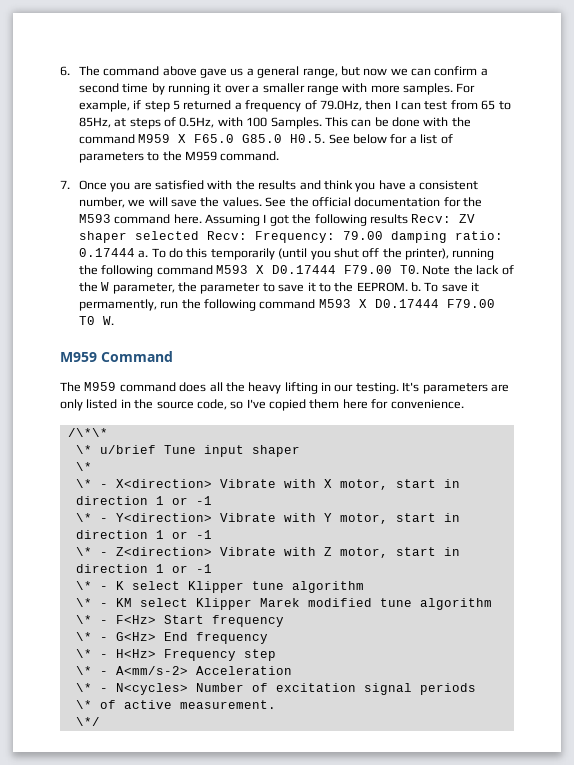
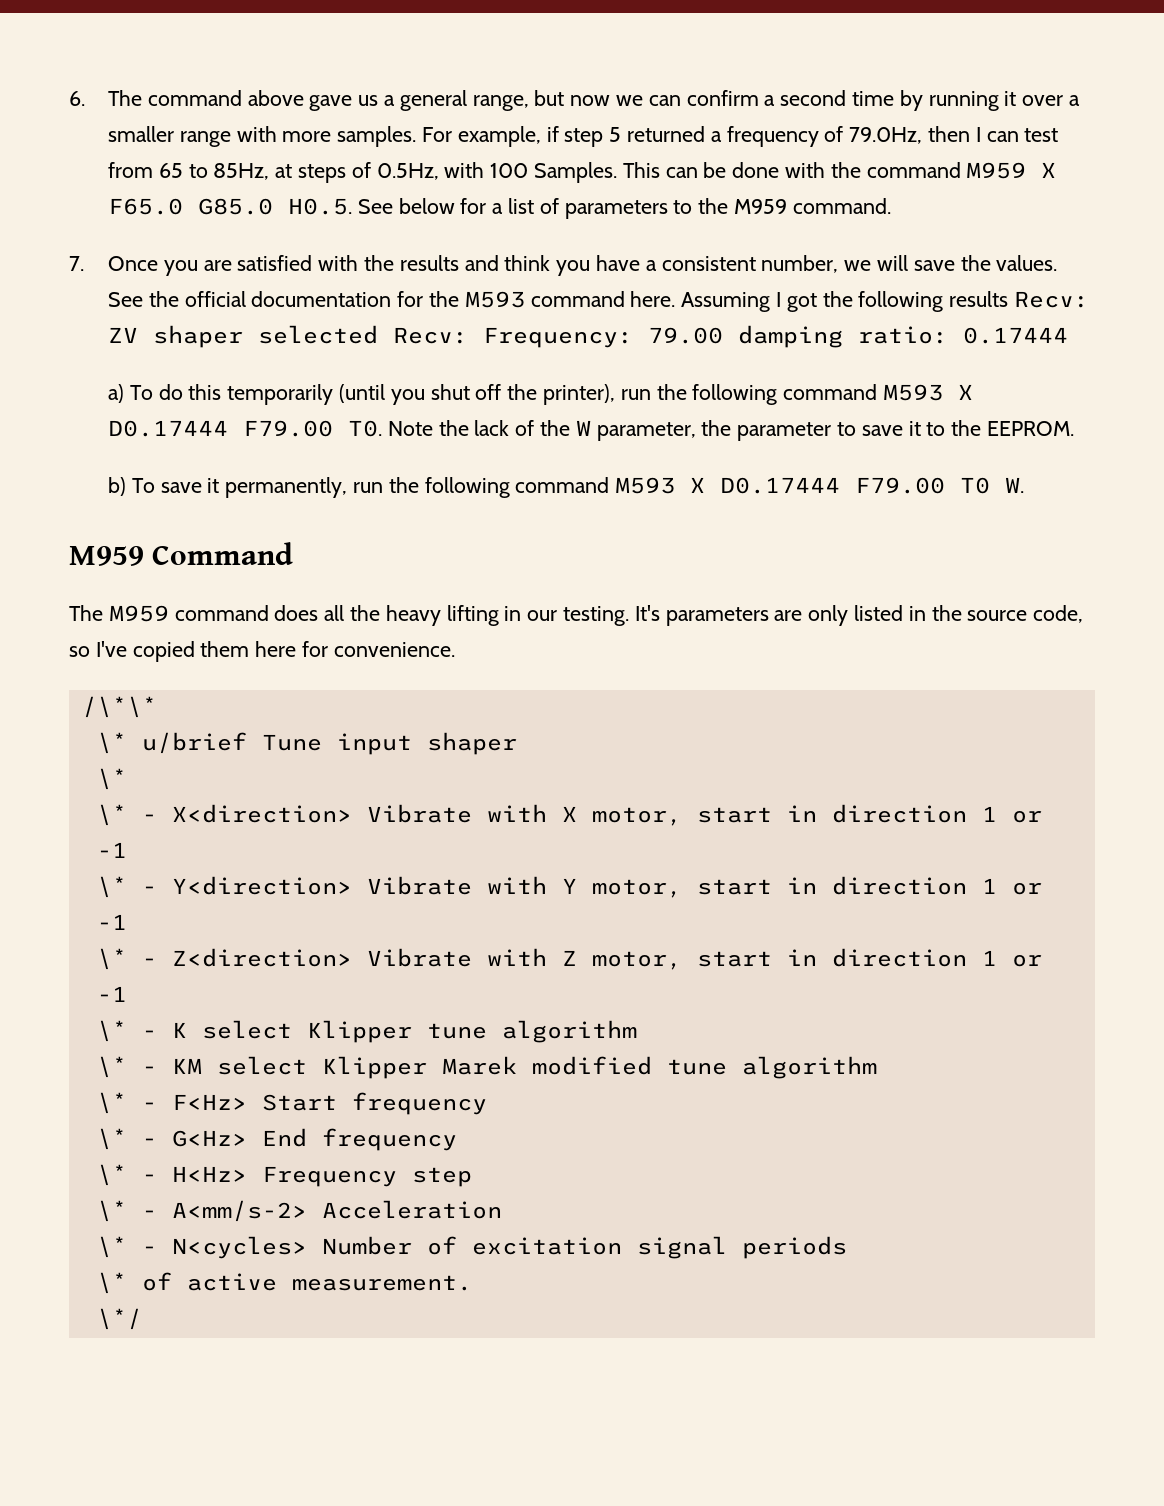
[138,250,149,258] a. -> [107,384,124,403] // a)
[452,248,495,260] running -> [620,389,651,400] run
[411,282,422,292] b. -> [107,477,126,496] // b)
[78,299,157,311] permamently, -> [225,477,348,498] permanently,

